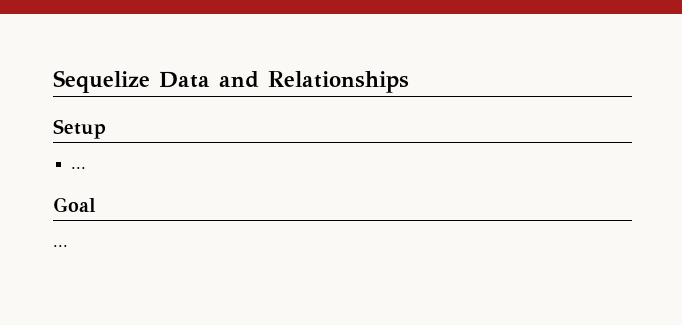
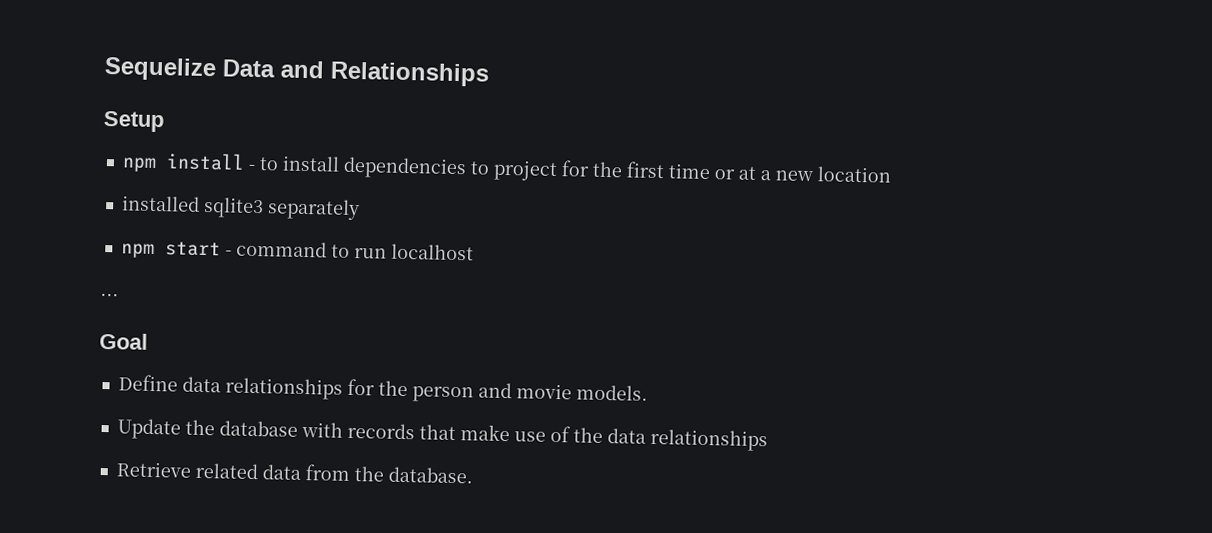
[70,166,86,169] [53,197,96,212] [53,244,68,247] ... // Goal // ... -> [121,152,892,183] [121,195,360,221] [120,240,474,261] [100,292,119,297] [99,332,148,350] [117,374,648,403] [116,418,768,452] [115,461,473,484] npm install - to install dependencies to project for the first time or at a new location // installed sqlite3 separately // npm start - command to run localhost // ... // Goal // Define data relationships for the person and movie models. // Update the database with records that make use of the data relationships // Retrieve related data from the database.

